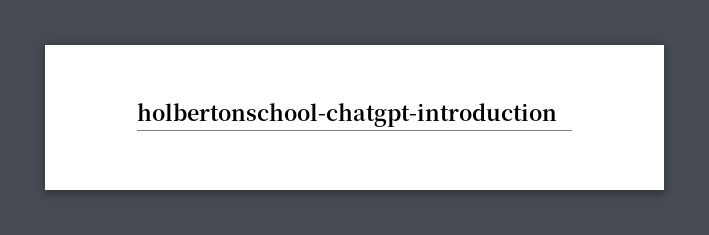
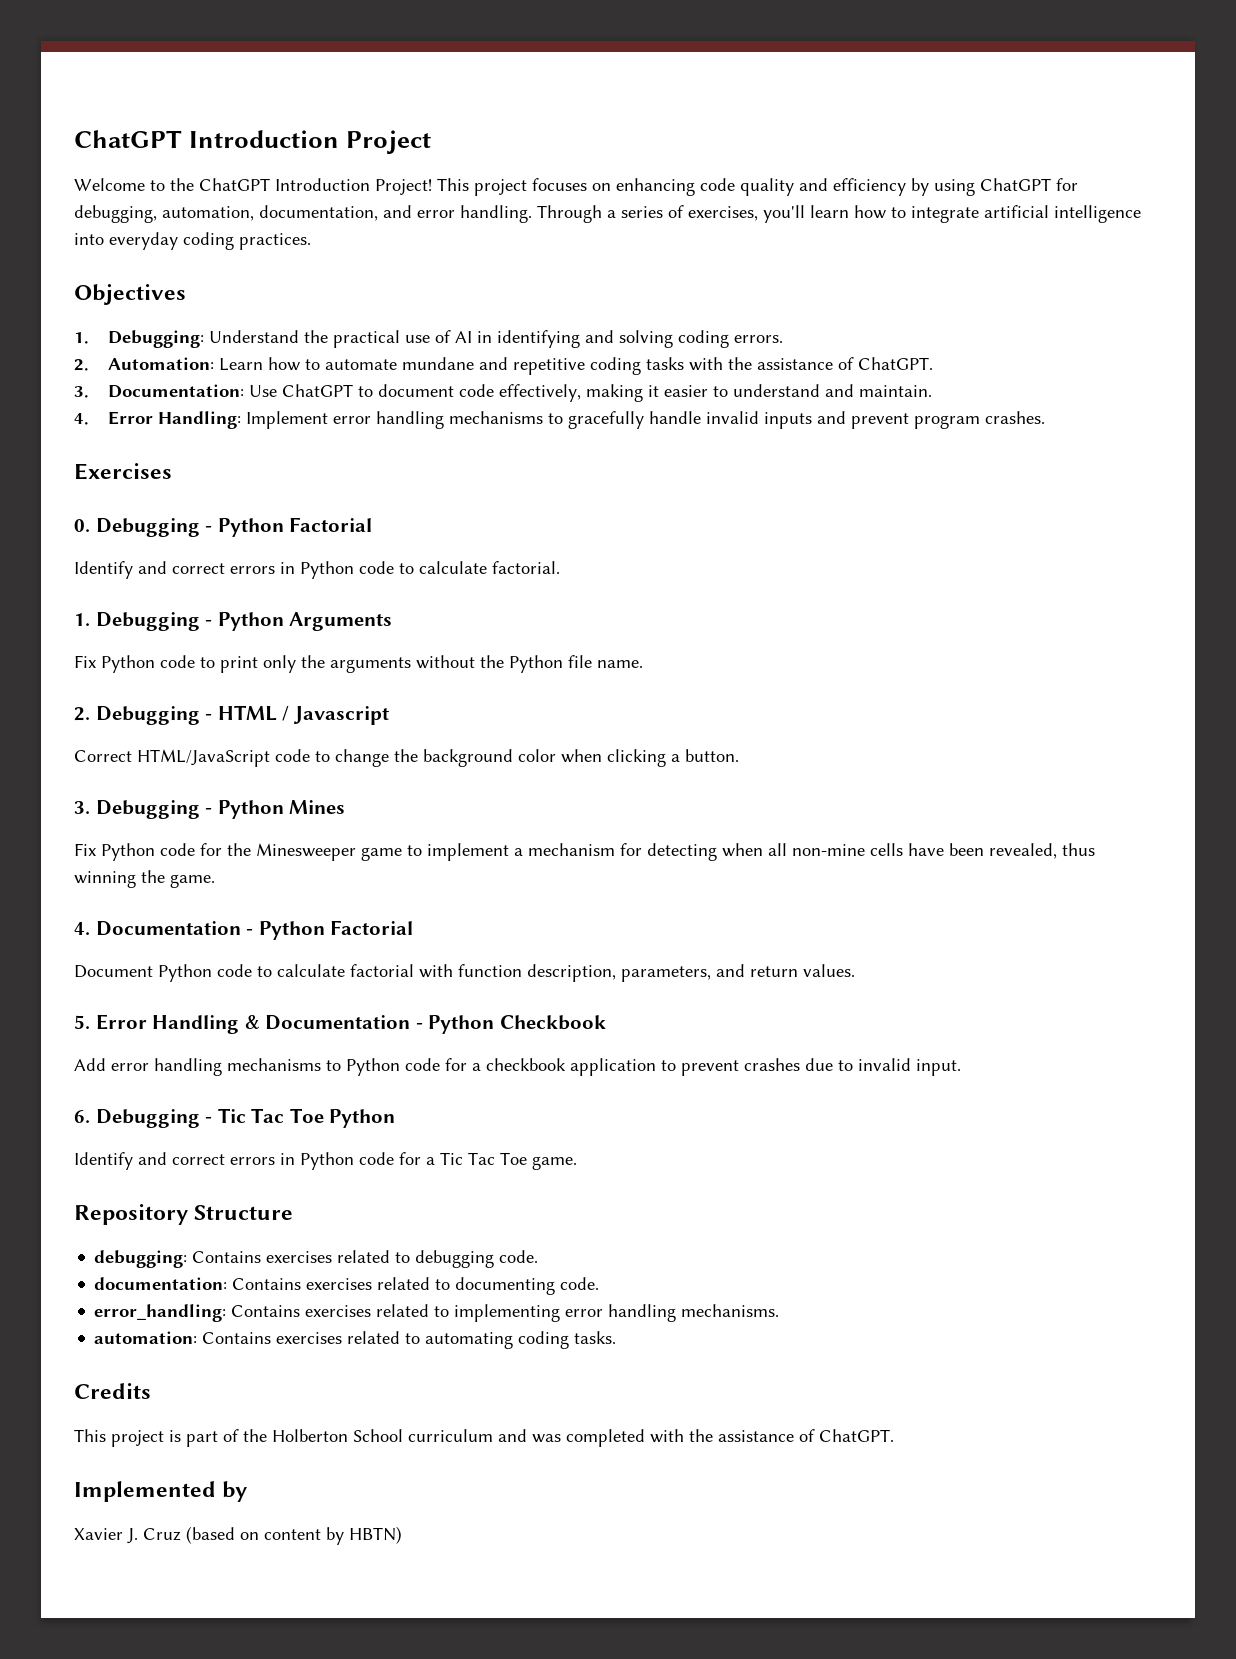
[137,103,557,127] holbertonschool-chatgpt-introduction -> [74,130,432,154] [74,178,1078,196] [74,205,1141,223] [74,232,311,250] [74,284,186,305] [74,330,783,348] [74,357,933,375] [74,384,932,402] [74,411,1045,429] [74,463,172,480] [74,517,373,537] [74,561,560,579] [74,612,393,631] [74,655,643,673] [74,705,389,725] [74,749,739,767] [74,800,346,819] [74,843,1095,861] [74,870,215,888] [74,920,414,940] [74,964,855,982] [74,1014,606,1034] [74,1058,961,1076] [74,1108,396,1128] [74,1152,577,1170] [74,1204,294,1225] [94,1250,539,1268] [94,1277,600,1295] [94,1304,780,1322] [94,1331,617,1349] [74,1383,151,1399] [74,1429,894,1447] [74,1481,248,1502] [74,1526,402,1545] ChatGPT Introduction Project // Welcome to the ChatGPT Introduction Project! This project focuses on enhancing code quality and efficiency by using ChatGPT for debugging, automation, documentation, and error handling. Through a series of exercises, you'll learn how to integrate artificial intelligence into everyday coding practices. // Objectives // 1. Debugging: Understand the practical use of AI in identifying and solving coding errors. // 2. Automation: Learn how to automate mundane and repetitive coding tasks with the assistance of ChatGPT. // 3. Documentation: Use ChatGPT to document code effectively, making it easier to understand and maintain. // 4. Error Handling: Implement error handling mechanisms to gracefully handle invalid inputs and prevent program crashes. // Exercises // 0. Debugging - Python Factorial // Identify and correct errors in Python code to calculate factorial. // 1. Debugging - Python Arguments // Fix Python code to print only the arguments without the Python file name. // 2. Debugging - HTML / Javascript // Correct HTML/JavaScript code to change the background color when clicking a button. // 3. Debugging - Python Mines // Fix Python code for the Minesweeper game to implement a mechanism for detecting when all non-mine cells have been revealed, thus winning the game. // 4. Documentation - Python Factorial // Document Python code to calculate factorial with function description, parameters, and return values. // 5. Error Handling & Documentation - Python Checkbook // Add error handling mechanisms to Python code for a checkbook application to prevent crashes due to invalid input. // 6. Debugging - Tic Tac Toe Python // Identify and correct errors in Python code for a Tic Tac Toe game. // Repository Structure // debugging: Contains exercises related to debugging code. // documentation: Contains exercises related to documenting code. // error_handling: Contains exercises related to implementing error handling mechanisms. // automation: Contains exercises related to automating coding tasks. // Credits // This project is part of the Holberton School curriculum and was completed with the assistance of ChatGPT. // Implemented by // Xavier J. Cruz (based on content by HBTN)

